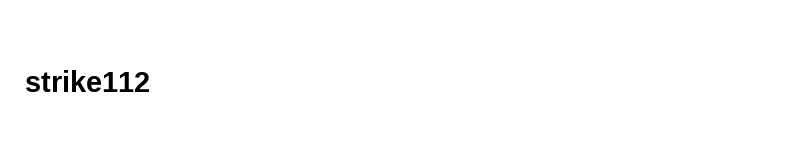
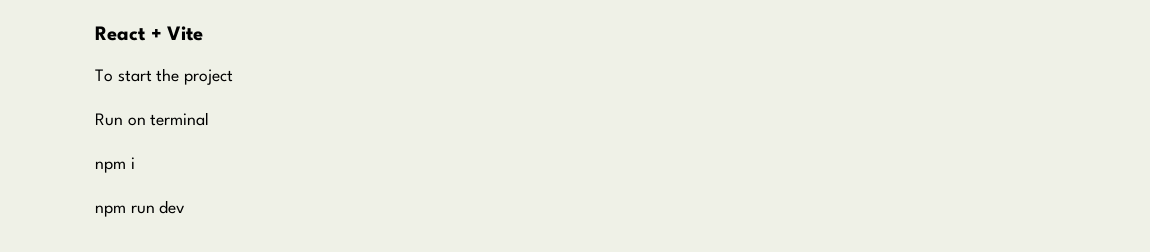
[25,70,150,92] strike112 -> [95,26,204,41] [95,68,234,85] [95,112,210,126] [95,157,135,173] [95,200,186,217] React + Vite // To start the project // Run on terminal // npm i // npm run dev

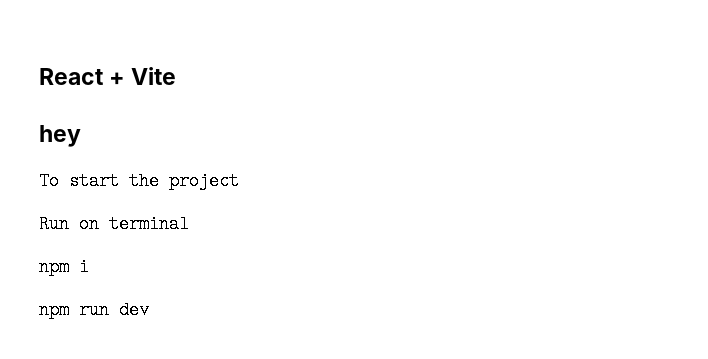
(204, 33) none -> [39,125,81,147] // hey

